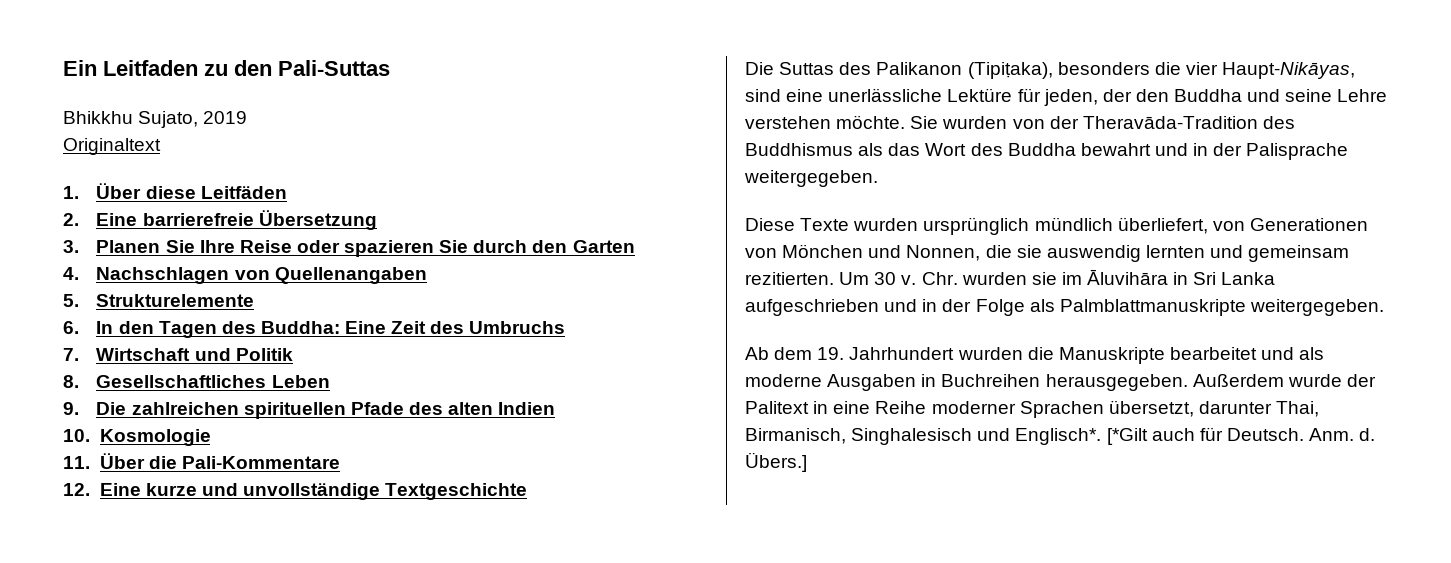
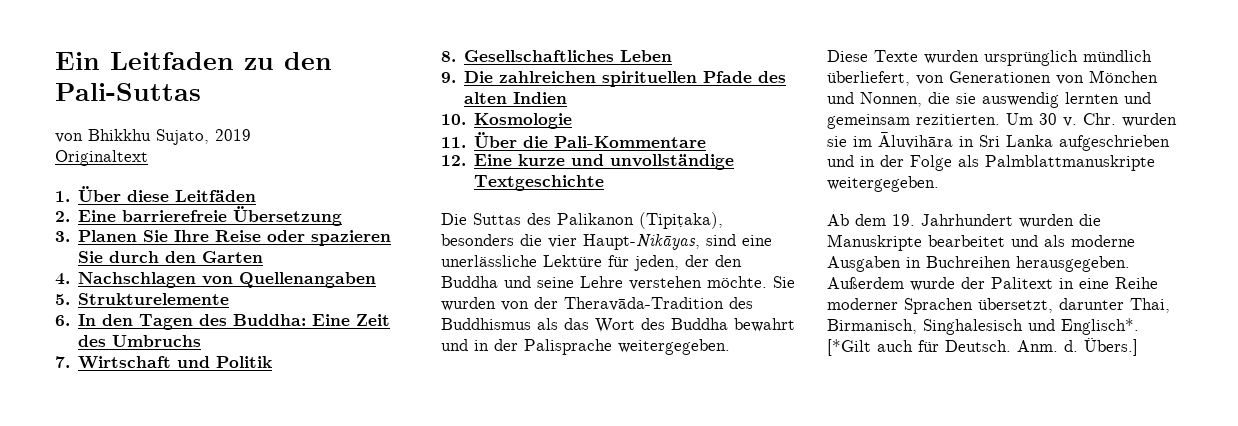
(390, 68) none -> [55,133,83,143] von

